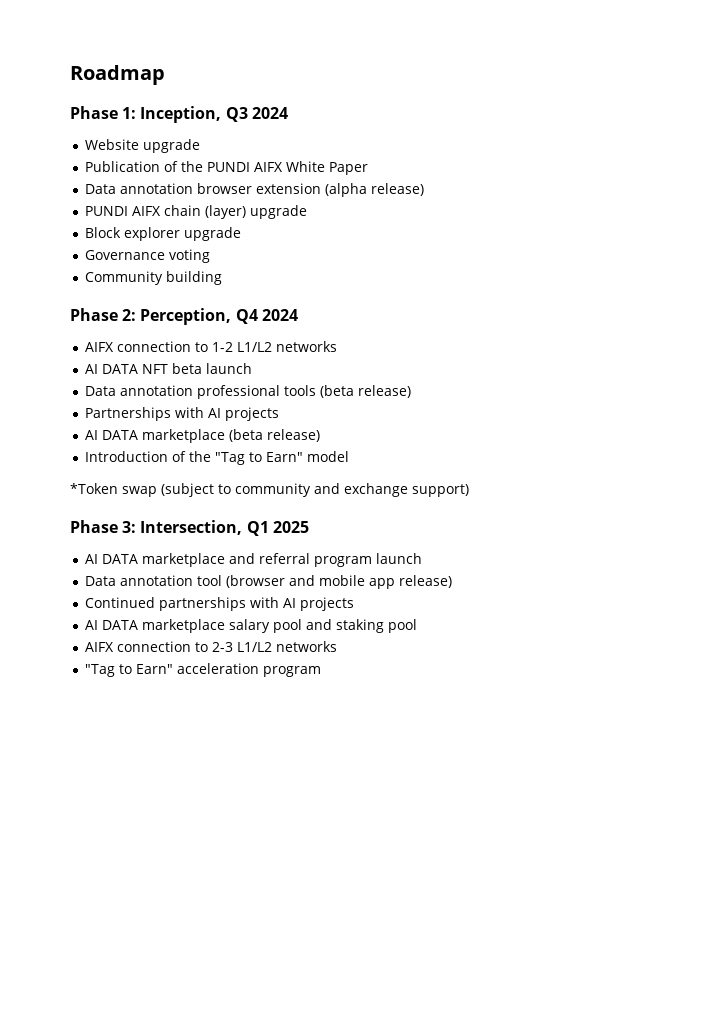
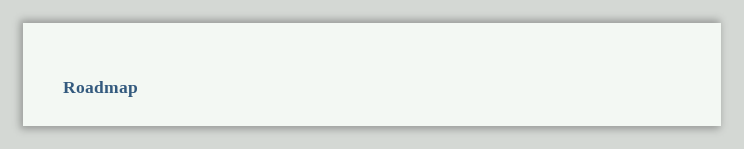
[70,106,288,123] [85,139,201,153] [85,161,369,175] [85,183,425,197] [85,205,308,219] [85,227,242,241] [85,249,211,263] [85,271,223,285] [70,308,298,325] [85,341,338,352] [85,363,253,374] [85,385,412,399] [85,407,280,421] [85,429,321,443] [85,451,350,465] [70,483,469,497] [70,520,309,536] [85,553,423,567] [85,575,453,589] [85,597,355,611] [85,619,418,633] [85,641,338,652] [85,663,322,677] // Phase 1: Inception, Q3 2024 // Website upgrade // Publication of the PUNDI AIFX White Paper // Data annotation browser extension (alpha release) // PUNDI AIFX chain (layer) upgrade // Block explorer upgrade // Governance voting // Community building // Phase 2: Perception, Q4 2024 // AIFX connection to 1-2 L1/L2 networks // AI DATA NFT beta launch // Data annotation professional tools (beta release) // Partnerships with AI projects // AI DATA marketplace (beta release) // Introduction of the "Tag to Earn" model // *Token swap (subject to community and exchange support) // Phase 3: Intersection, Q1 2025 // AI DATA marketplace and referral program launch // Data annotation tool (browser and mobile app release) // Continued partnerships with AI projects // AI DATA marketplace salary pool and staking pool // AIFX connection to 2-3 L1/L2 networks // "Tag to Earn" acceleration program -> (138, 89) none

